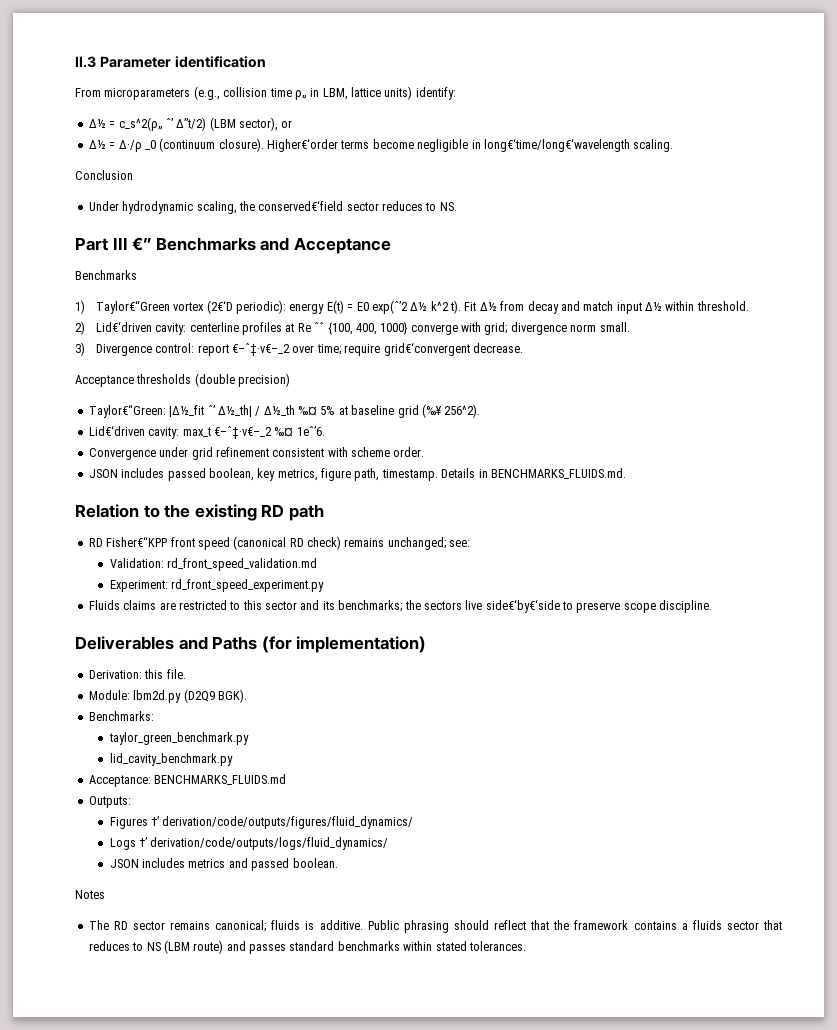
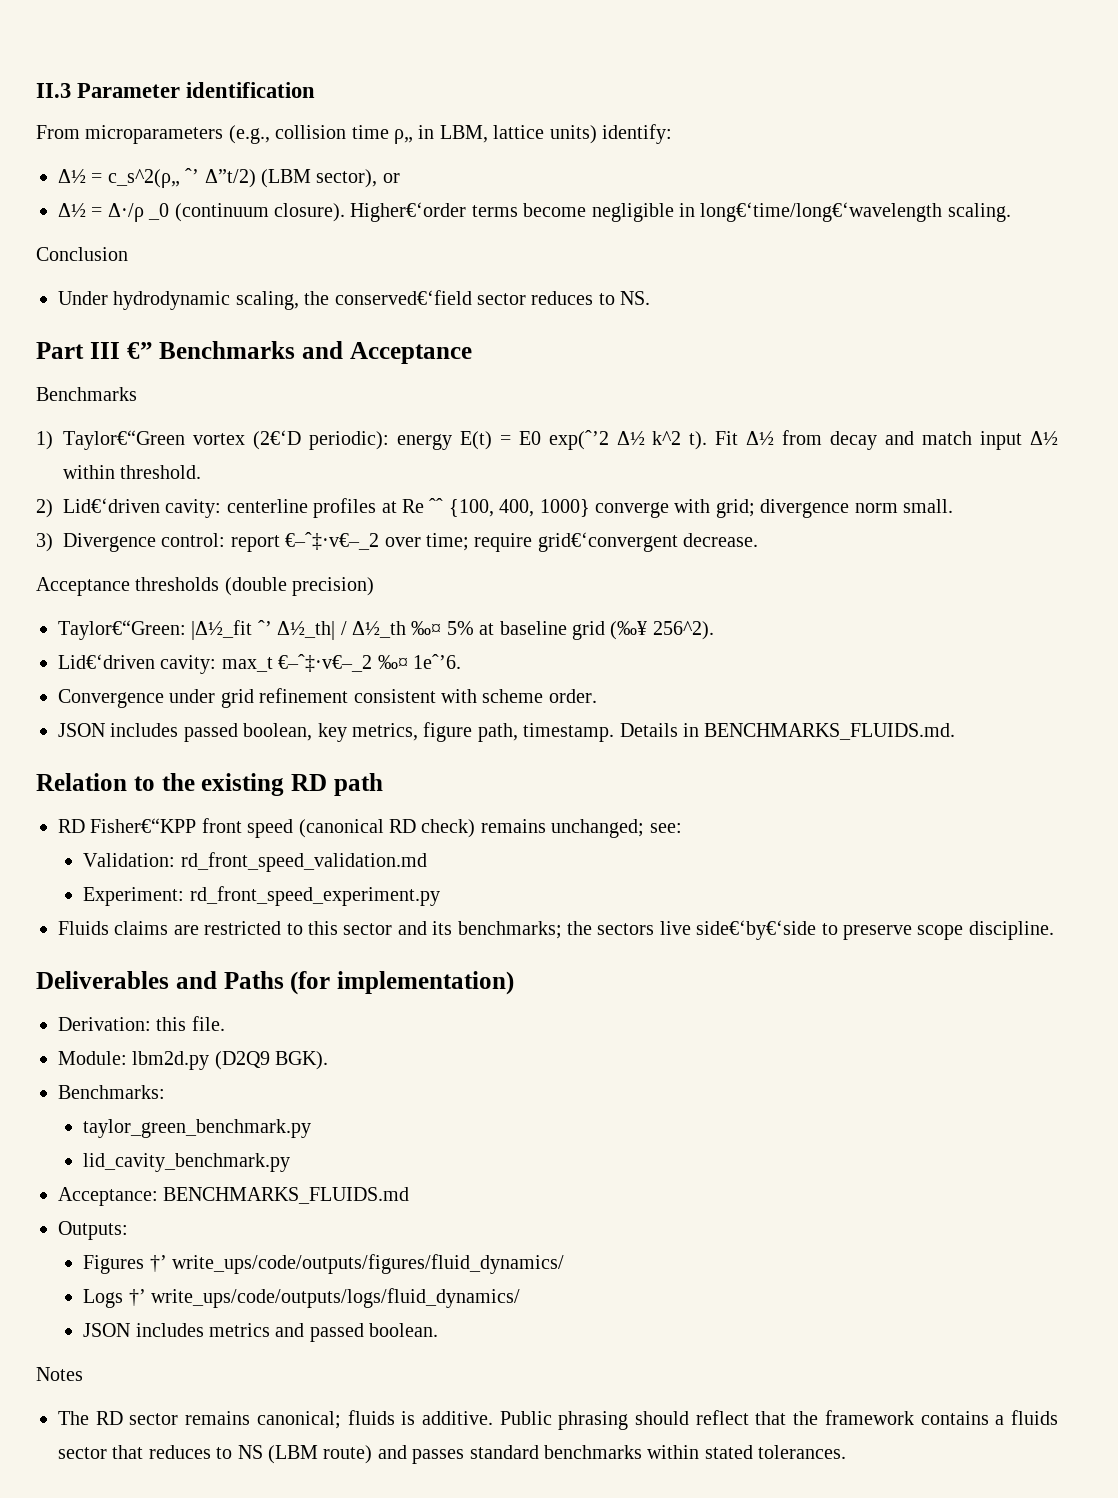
[162,816,414,829] derivation/code/outputs/figures/fluid_dynamics/ -> [171,1254,564,1274] write_ups/code/outputs/figures/fluid_dynamics/
[150,837,389,850] derivation/code/outputs/logs/fluid_dynamics/ -> [150,1288,520,1308] write_ups/code/outputs/logs/fluid_dynamics/

